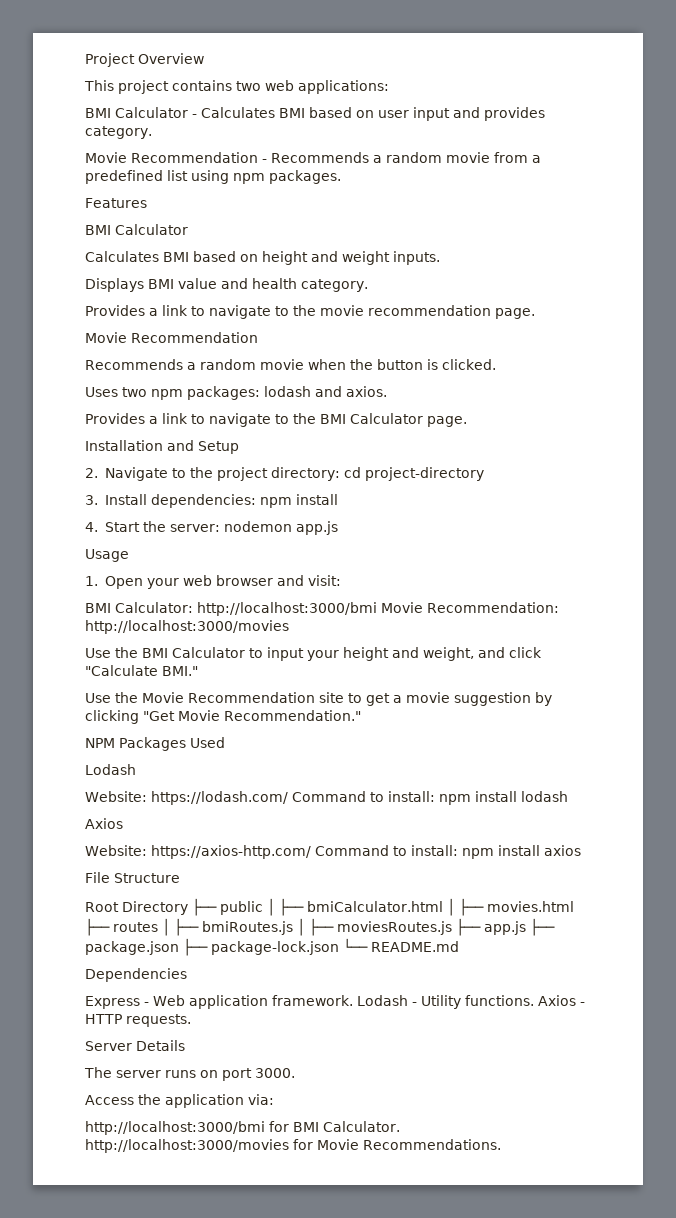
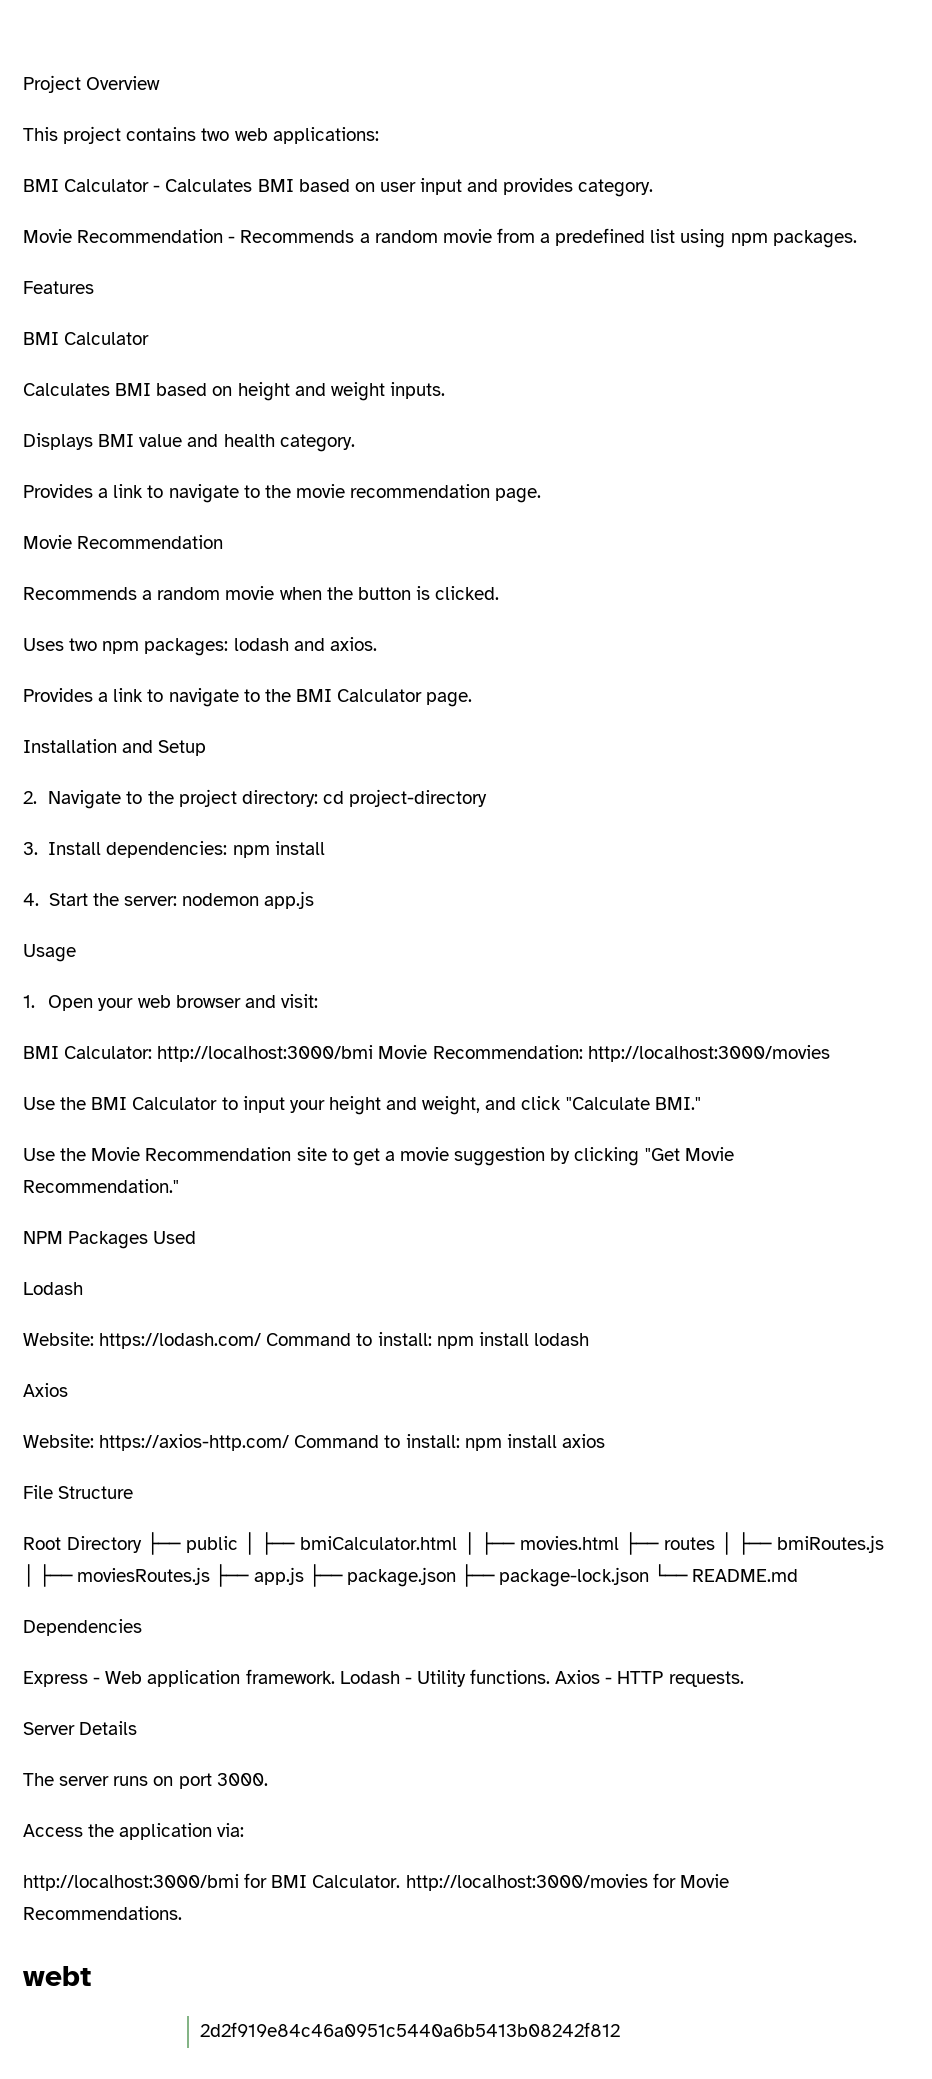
(501, 1144) none -> [23,1966,91,1986] [199,2022,620,2037] // webt // 2d2f919e84c46a0951c5440a6b5413b08242f812

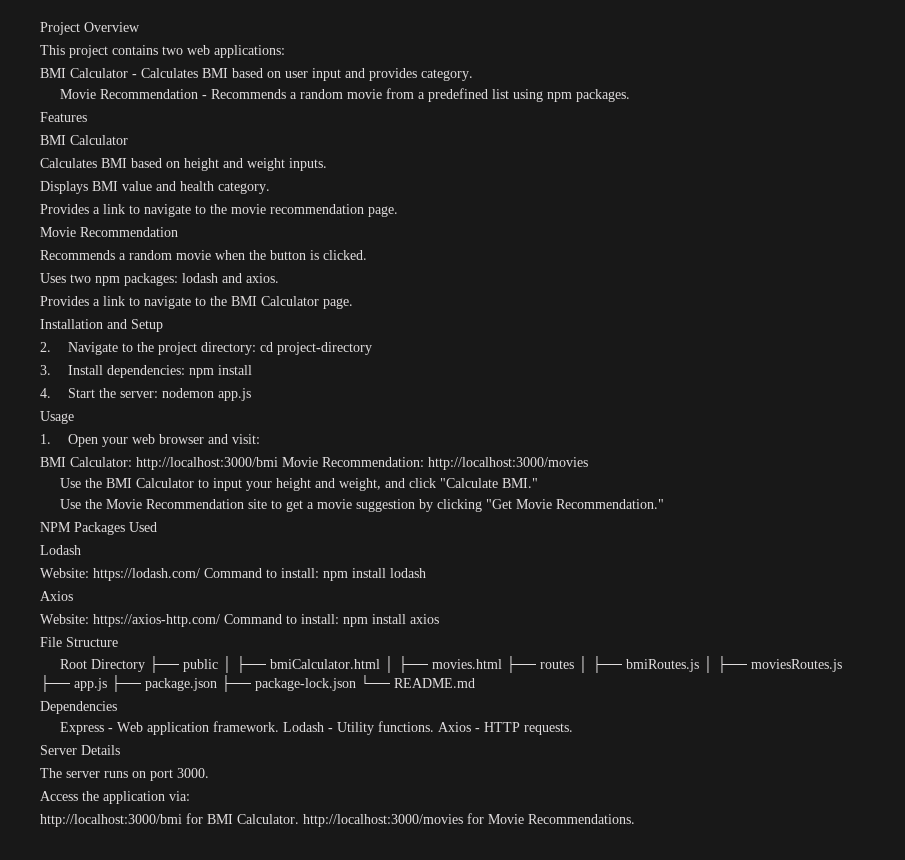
[23,1966,91,1986] [199,2022,620,2037] // webt // 2d2f919e84c46a0951c5440a6b5413b08242f812 -> (635, 819) none

